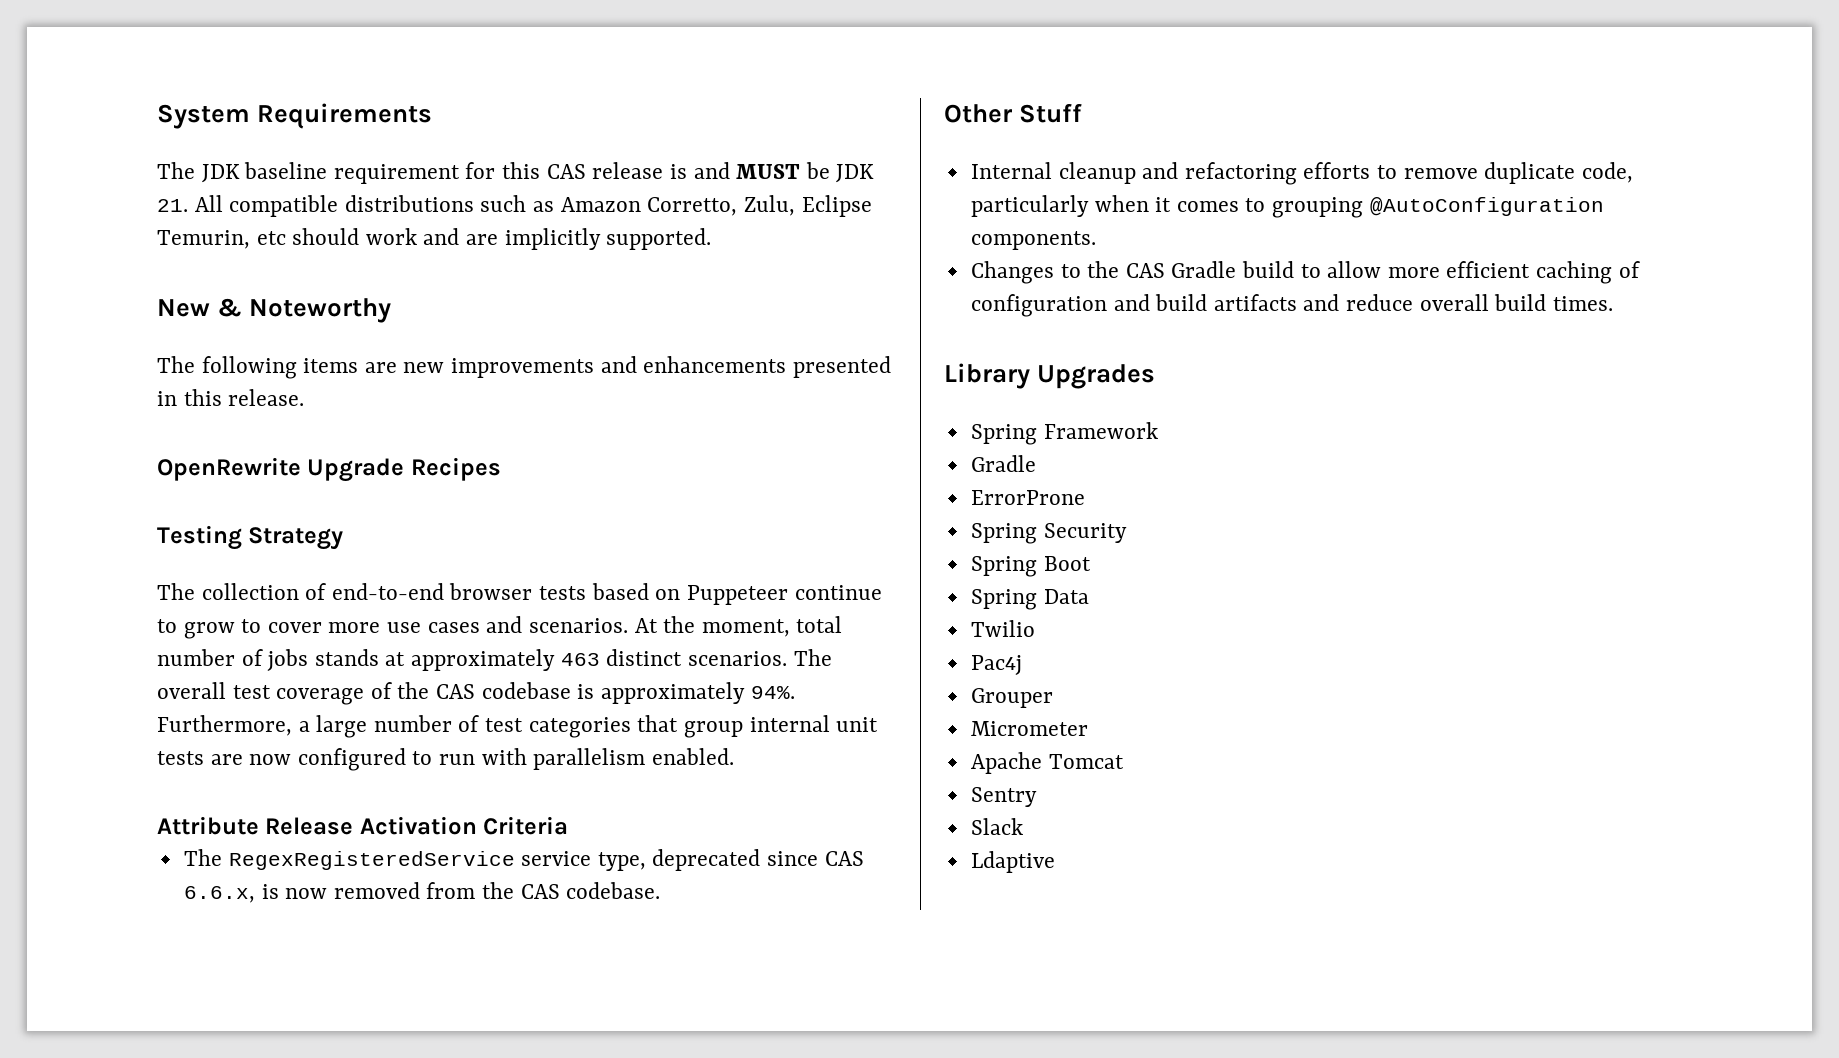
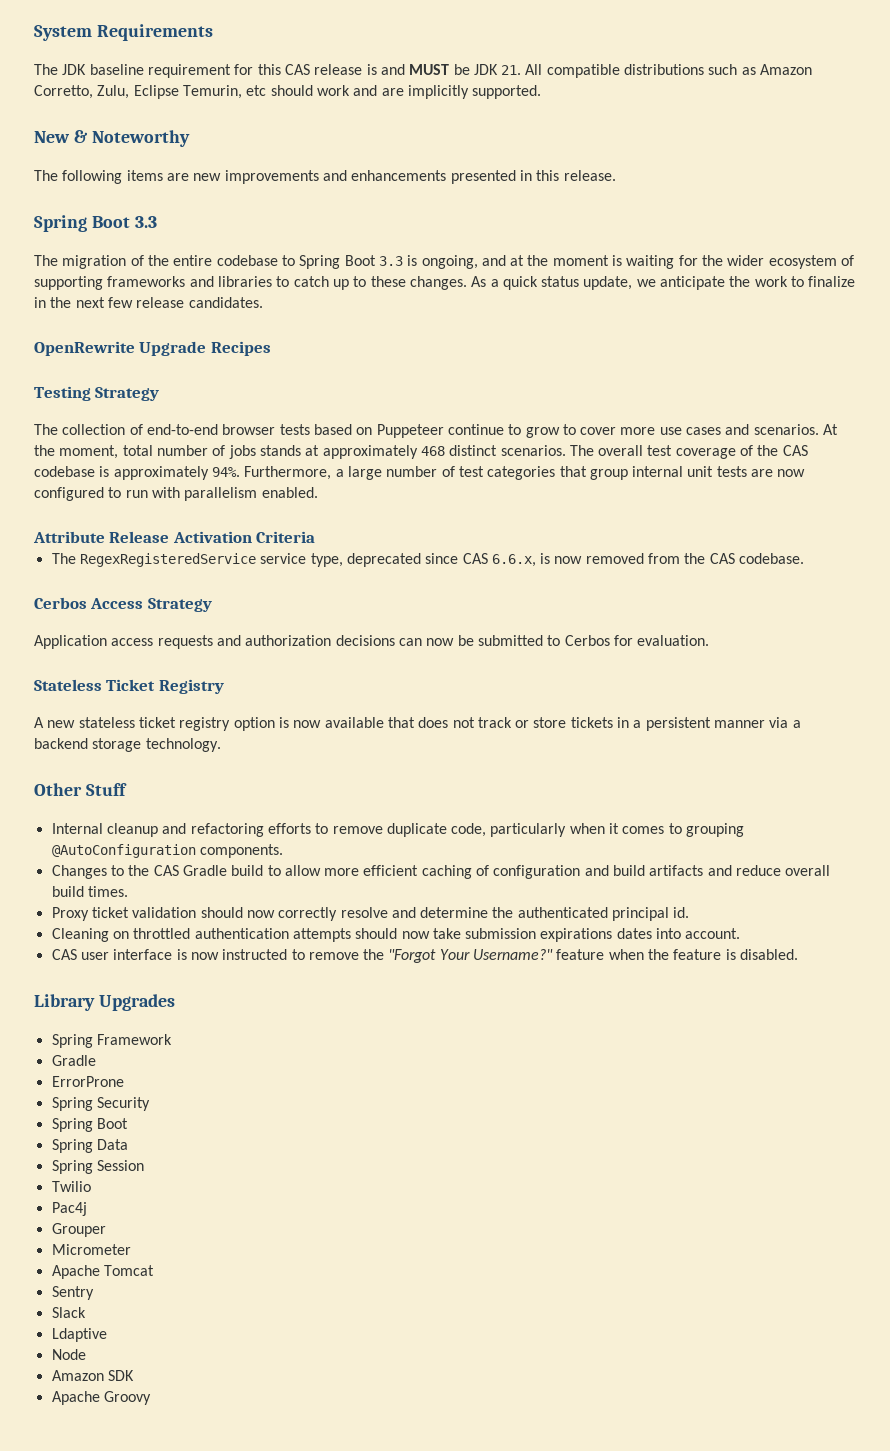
(305, 397) none -> [34,215,157,232] [34,255,855,269] [34,276,856,290] [34,297,263,308] // Spring Boot 3.3 // The migration of the entire codebase to Spring Boot 3.3 is ongoing, and at the moment is waiting for the wider ecosystem of supporting frameworks and libraries to catch up to these changes. As a quick status update, we anticipate the work to finalize in the next few release candidates.
[560,653,600,666] 463 -> [420,446,445,456] 468
(661, 890) none -> [34,597,212,612] [34,635,710,649] [34,679,224,694] [34,717,801,731] [34,738,221,752] // Cerbos Access Strategy // Application access requests and authorization decisions can now be submitted to Cerbos for evaluation. // Stateless Ticket Registry // A new stateless ticket registry option is now available that does not track or store tickets in a persistent manner via a backend storage technology.
(1613, 303) none -> [51,907,690,921] [51,928,741,942] [51,949,799,963] // Proxy ticket validation should now correctly resolve and determine the authenticated principal id. // Cleaning on throttled authentication attempts should now take submission expirations dates into account. // CAS user interface is now instructed to remove the "Forgot Your Username?" feature when the feature is disabled.
(1089, 596) none -> [51,1160,144,1174] // Spring Session
(1055, 862) none -> [51,1349,86,1360] [51,1370,134,1381] [51,1391,151,1405] // Node // Amazon SDK // Apache Groovy

